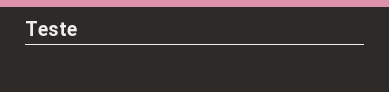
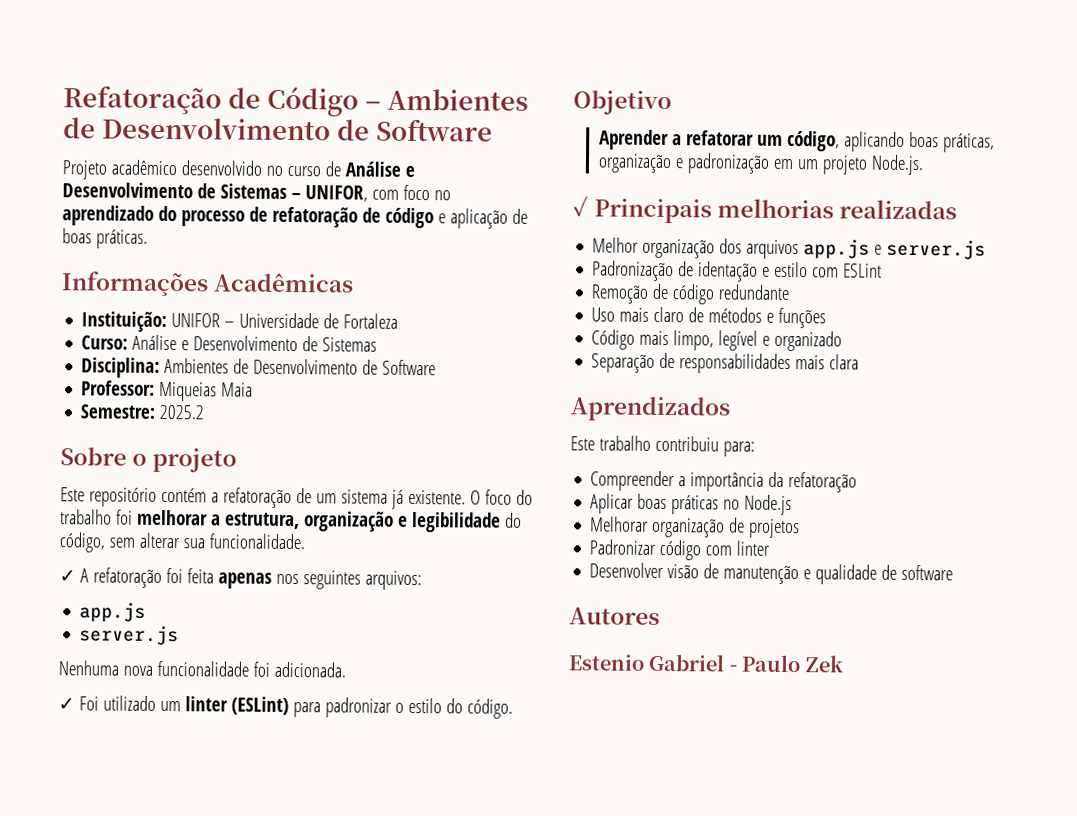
[25,21,77,36] Teste -> [63,85,529,117] [63,117,493,142] [62,159,415,180] [62,182,451,202] [62,205,528,229] [62,228,148,249] [61,271,355,297] [81,311,399,333] [81,334,378,352] [81,357,437,378] [81,380,254,402] [80,404,206,420] [60,447,238,473] [60,487,533,509] [60,509,522,533] [59,532,305,553] [59,567,422,591] [79,602,147,622] [79,625,180,646] [58,660,346,678] [58,695,513,719] [573,90,672,116] [599,129,996,153] [598,153,925,176] [572,195,958,224] [592,237,987,260] [592,260,883,282] [591,283,790,305] [591,306,827,329] [591,329,843,352] [591,352,860,375] [570,396,731,422] [570,435,755,457] [590,470,858,493] [590,493,793,516] [590,516,801,539] [589,539,771,561] [589,562,954,585] [569,607,660,625] [568,653,844,673] Refatoração de Código – Ambientes de Desenvolvimento de Software // Projeto acadêmico desenvolvido no curso de Análise e Desenvolvimento de Sistemas – UNIFOR, com foco no aprendizado do processo de refatoração de código e aplicação de boas práticas. // Informações Acadêmicas // Instituição: UNIFOR – Universidade de Fortaleza // Curso: Análise e Desenvolvimento de Sistemas // Disciplina: Ambientes de Desenvolvimento de Software // Professor: Miqueias Maia // Semestre: 2025.2 // Sobre o projeto // Este repositório contém a refatoração de um sistema já existente. O foco do trabalho foi melhorar a estrutura, organização e legibilidade do código, sem alterar sua funcionalidade. // ✓ A refatoração foi feita apenas nos seguintes arquivos: // app.js // server.js // Nenhuma nova funcionalidade foi adicionada. // ✓ Foi utilizado um linter (ESLint) para padronizar o estilo do código. // Objetivo // Aprender a refatorar um código, aplicando boas práticas, organização e padronização em um projeto Node.js. // ✓ Principais melhorias realizadas // Melhor organização dos arquivos app.js e server.js // Padronização de identação e estilo com ESLint // Remoção de código redundante // Uso mais claro de métodos e funções // Código mais limpo, legível e organizado // Separação de responsabilidades mais clara // Aprendizados // Este trabalho contribuiu para: // Compreender a importância da refatoração // Aplicar boas práticas no Node.js // Melhorar organização de projetos // Padronizar código com linter // Desenvolver visão de manutenção e qualidade de software // Autores // Estenio Gabriel - Paulo Zek

